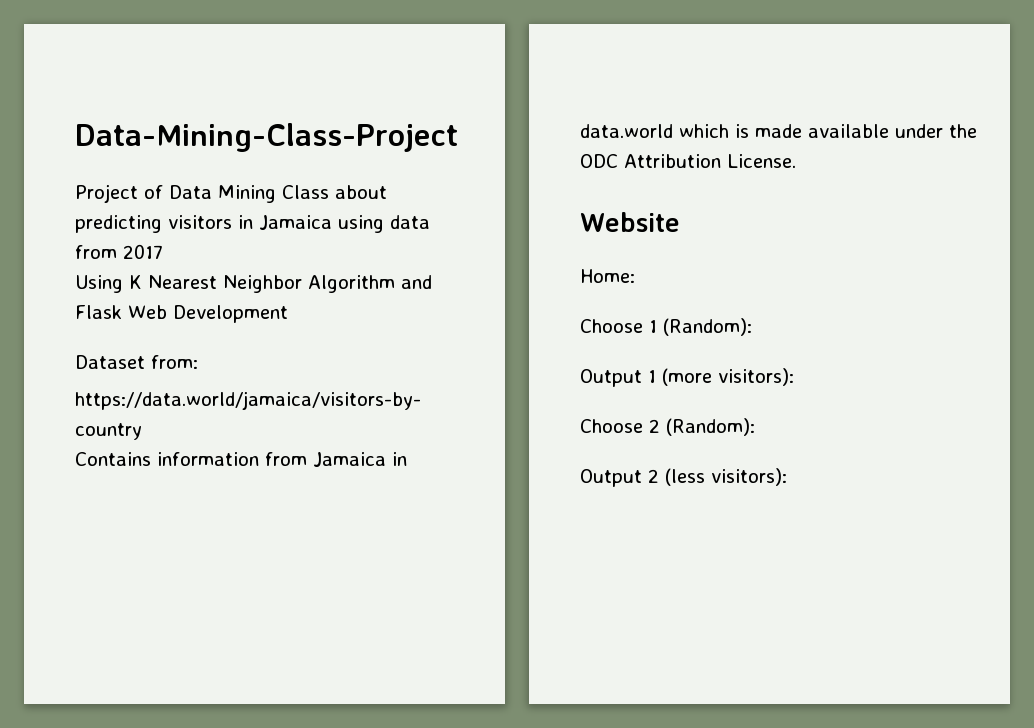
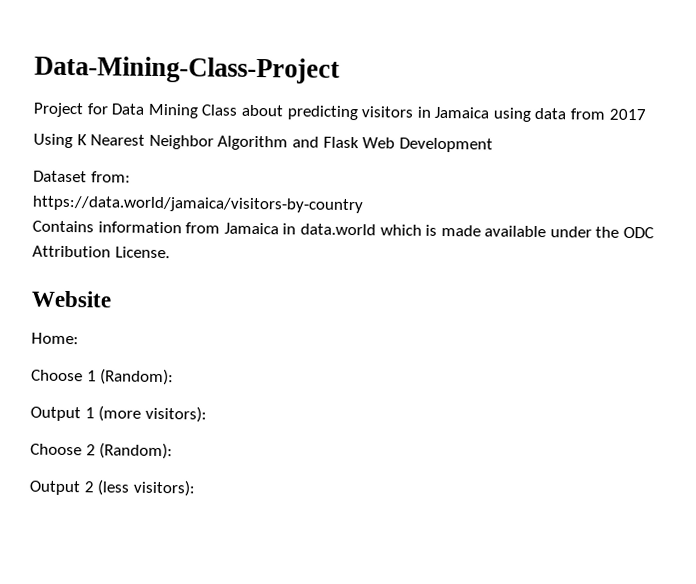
[144,185,163,199] of -> [86,103,108,115] for

